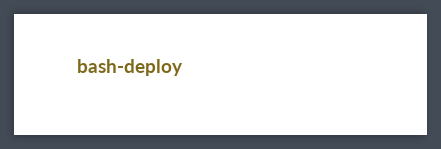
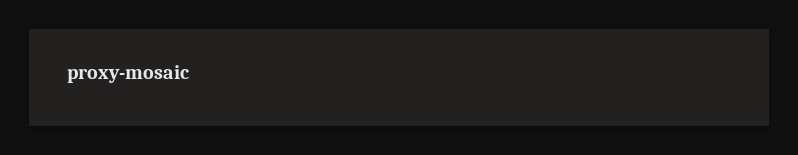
[77,59,183,76] bash-deploy -> [67,65,189,83] proxy-mosaic

